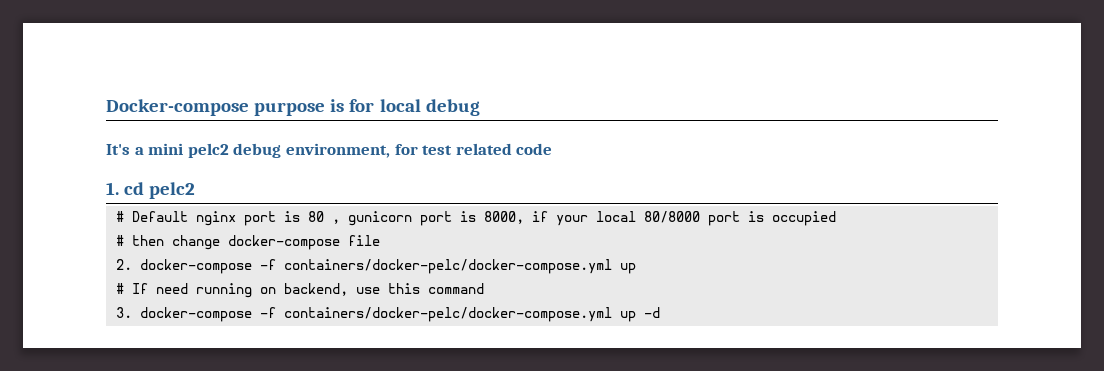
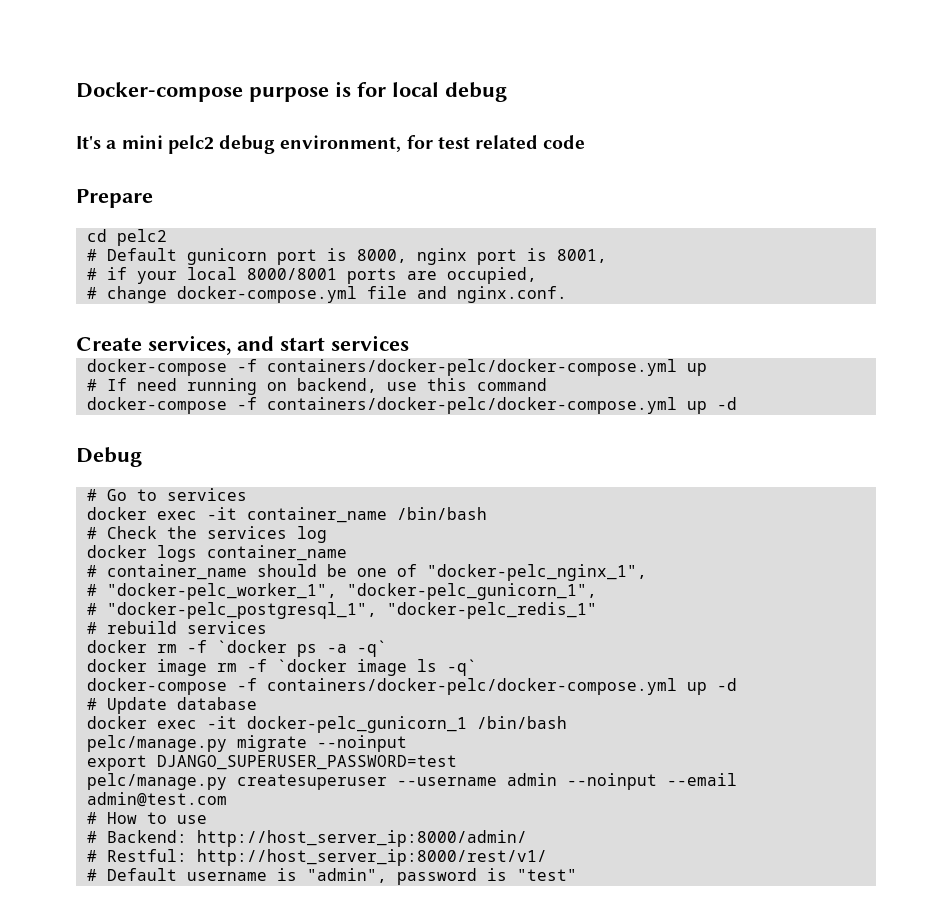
[106,182,119,195] 1. -> [76,189,153,208] Prepare //
[195,211,836,226] [115,235,380,250] [115,259,132,270] nginx port is 80 , gunicorn port is 8000, if your local 80/8000 port is occupied // # then change docker-compose file // 2. -> [186,248,607,265] [86,267,537,284] [86,286,567,303] [76,335,409,355] gunicorn port is 8000, nginx port is 8001, // # if your local 8000/8001 ports are occupied, // # change docker-compose.yml file and nginx.conf. // Create services, and start services //
[115,307,660,322] 3. docker-compose -f containers/docker-pelc/docker-compose.yml up -d -> [86,397,737,414] [76,447,142,467] [86,488,247,501] [86,507,487,523] [86,526,327,543] [86,545,347,562] [86,564,647,581] [86,583,597,600] [86,602,597,619] [86,621,267,634] [86,640,387,657] [86,659,477,676] [86,678,737,695] [86,697,257,714] [86,716,567,733] [86,735,407,752] [86,755,457,771] [86,773,737,790] [86,792,227,807] [86,812,207,824] [86,830,527,847] [86,849,547,866] [86,868,577,885] docker-compose -f containers/docker-pelc/docker-compose.yml up -d // Debug // # Go to services // docker exec -it container_name /bin/bash // # Check the services log // docker logs container_name // # container_name should be one of "docker-pelc_nginx_1", // # "docker-pelc_worker_1", "docker-pelc_gunicorn_1", // # "docker-pelc_postgresql_1", "docker-pelc_redis_1" // # rebuild services // docker rm -f `docker ps -a -q` // docker image rm -f `docker image ls -q` // docker-compose -f containers/docker-pelc/docker-compose.yml up -d // # Update database // docker exec -it docker-pelc_gunicorn_1 /bin/bash // pelc/manage.py migrate --noinput // export DJANGO_SUPERUSER_PASSWORD=test // pelc/manage.py createsuperuser --username admin --noinput --email admin@test.com // # How to use // # Backend: http://host_server_ip:8000/admin/ // # Restful: http://host_server_ip:8000/rest/v1/ // # Default username is "admin", password is "test"

